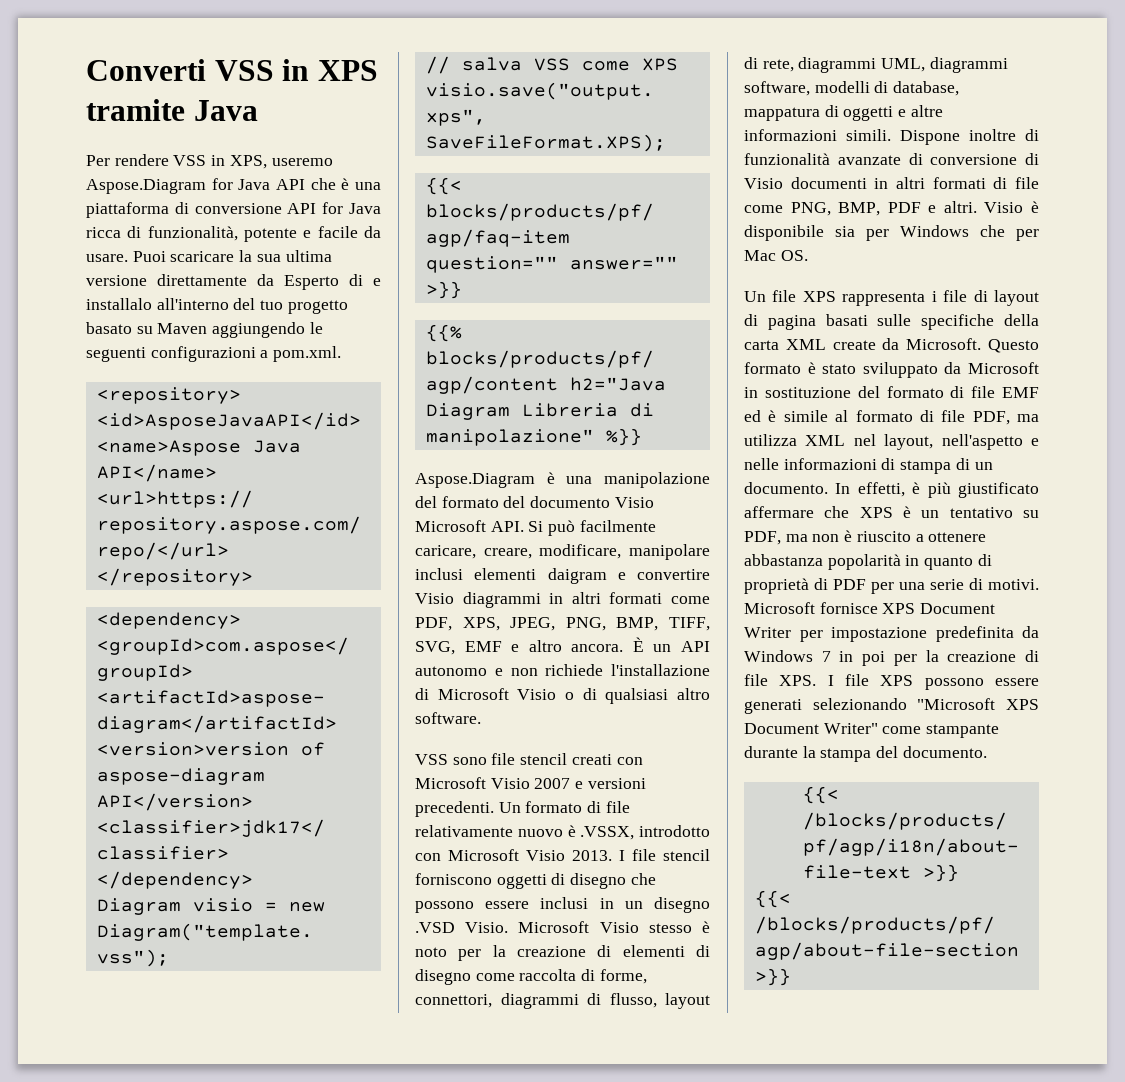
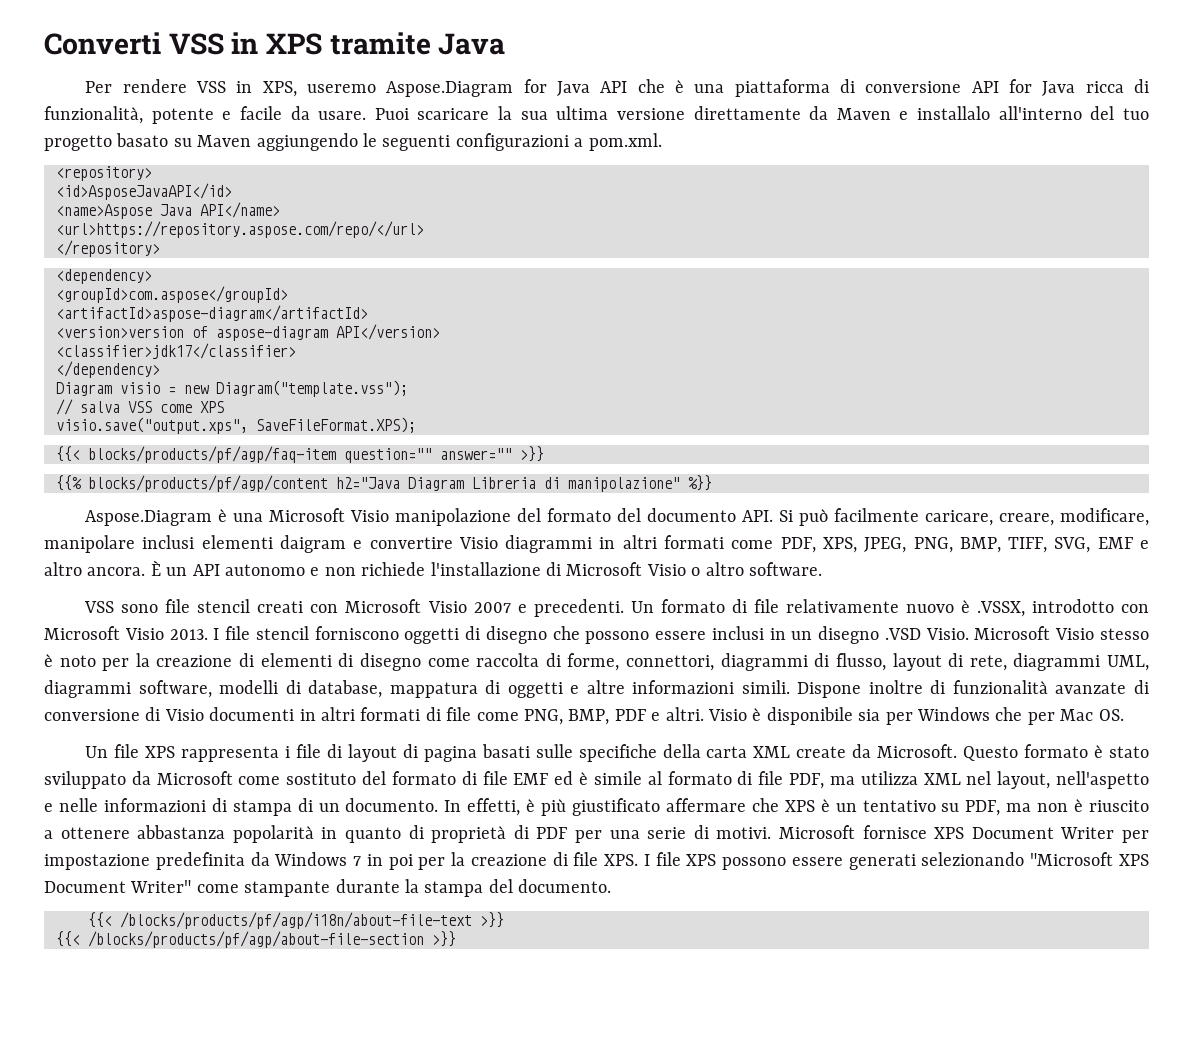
[284,274,363,290] Esperto di -> [836,108,891,120] Maven
(593, 480) none -> [269,508,390,522] Microsoft Visio
[614,497,654,508] [415,520,486,532] Visio Microsoft -> (737, 515) none
[582,688,669,704] di qualsiasi -> (701, 571) none
[587,778,646,789] versioni -> (527, 608) none
[744,387,851,398] in sostituzione -> [238,773,357,785] come sostituto

